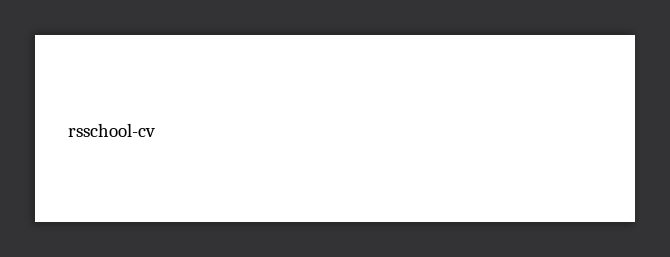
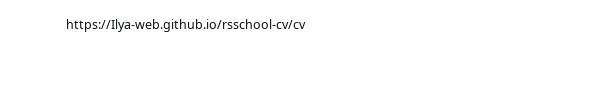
[68,123,156,137] rsschool-cv -> [66,19,306,32] https://Ilya-web.github.io/rsschool-cv/cv

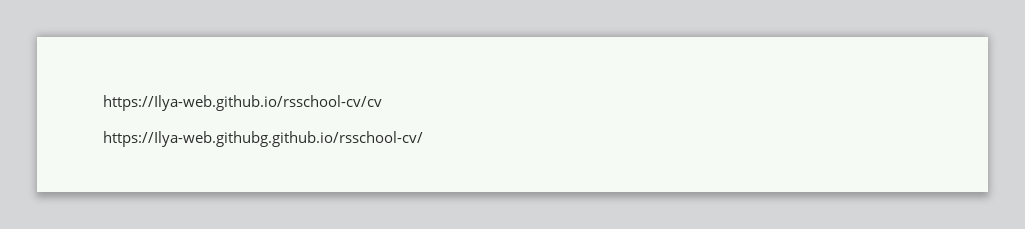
(306, 25) none -> [103,131,423,147] // https://Ilya-web.githubg.github.io/rsschool-cv/

